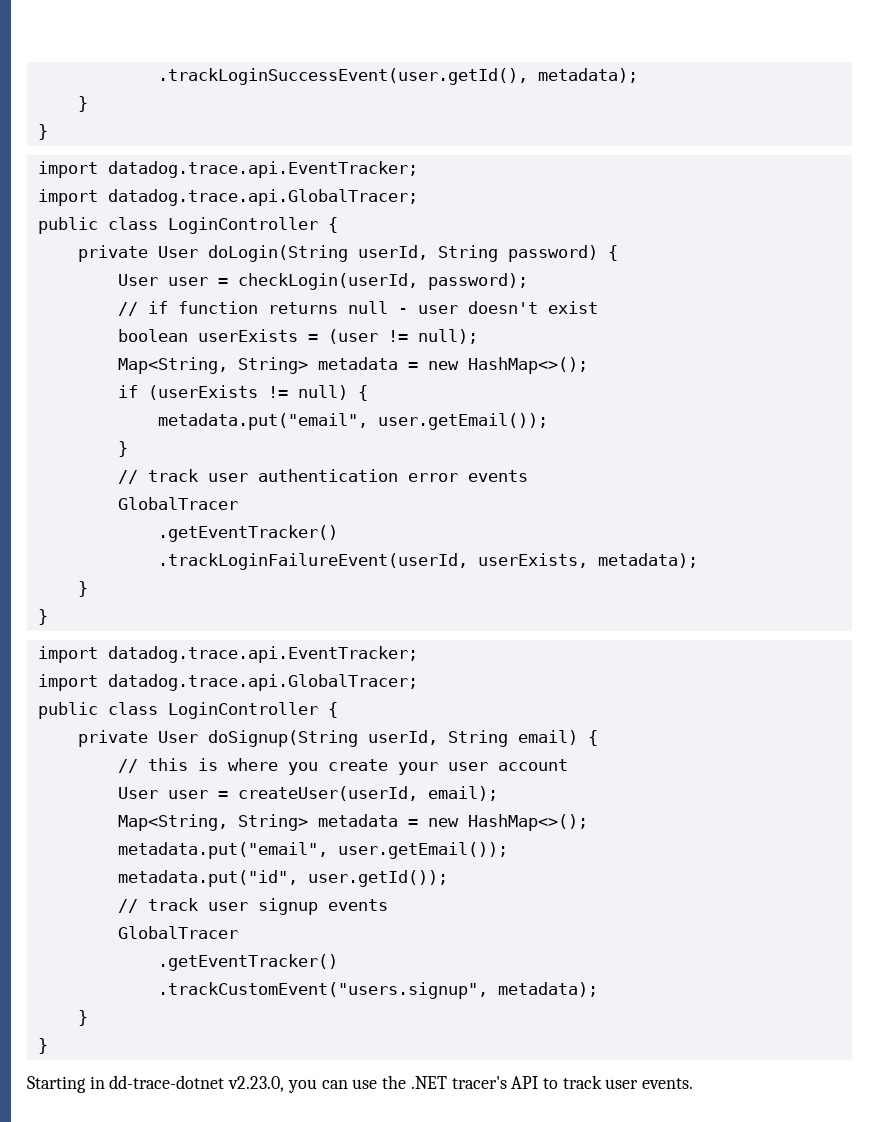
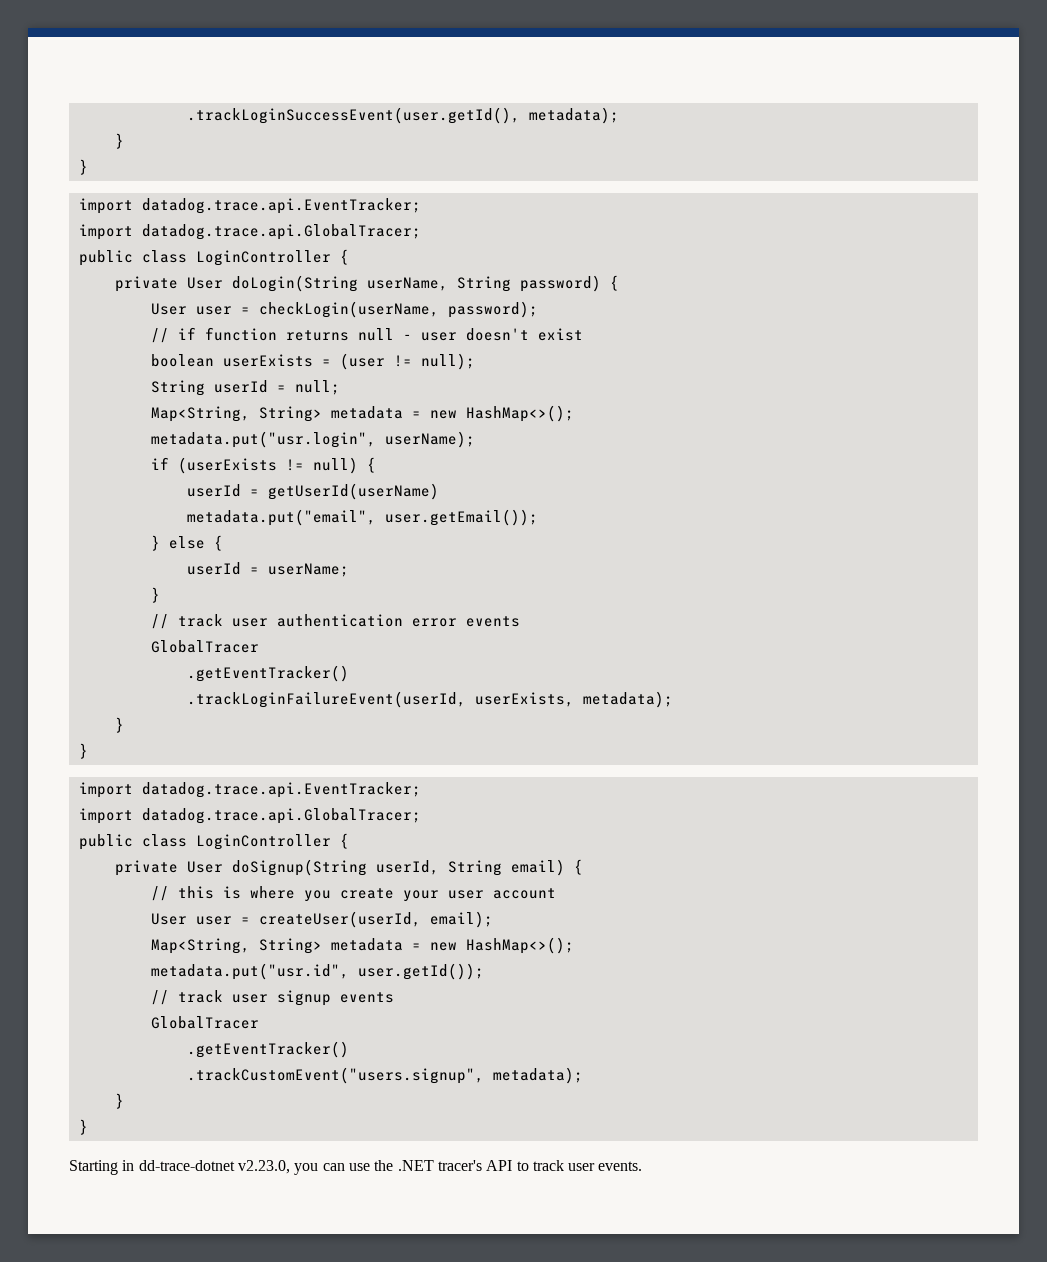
[357,245,428,260] userId, -> [366,277,448,291] userName,
[237,273,418,290] checkLogin(userId, -> [258,301,439,318] checkLogin(userName,
[117,357,588,374] // Map<String, String> metadata = new HashMap<>(); -> [150,380,340,396] [150,405,574,422] [150,431,475,448] // String userId = null; // Map<String, String> metadata = new HashMap<>(); // metadata.put("usr.login", userName);
[157,413,548,430] // metadata.put("email", user.getEmail()); -> [186,483,439,500] [186,509,538,526] [150,535,223,551] [186,562,349,577] // userId = getUserId(userName) // metadata.put("email", user.getEmail()); // } else { // userId = userName;
[117,842,508,859] [117,870,298,887] metadata.put("email", user.getEmail()); // metadata.put("id", -> [150,963,349,980] metadata.put("usr.id",

